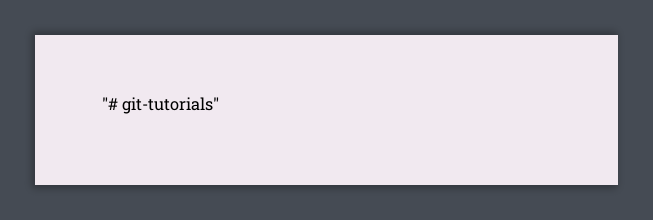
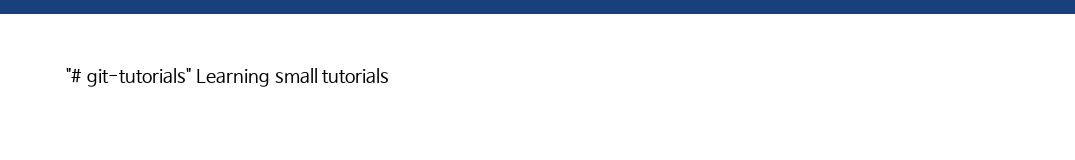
(220, 105) none -> [195,68,390,87] Learning small tutorials

